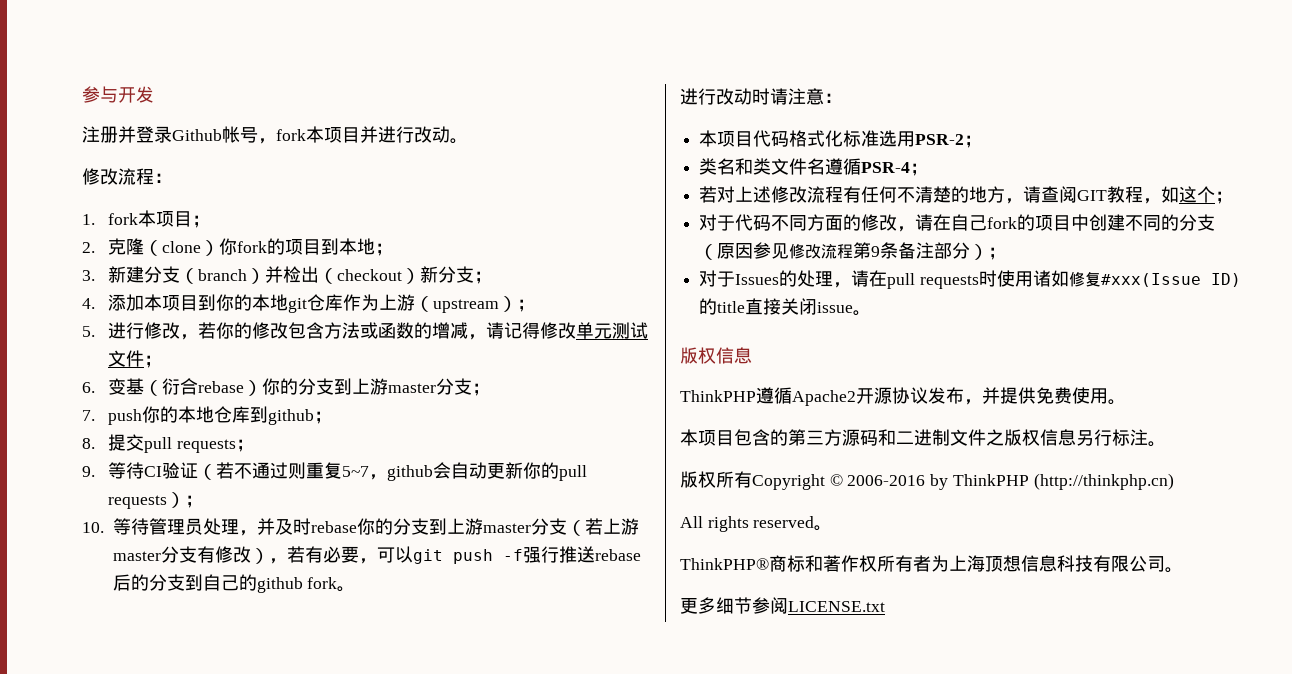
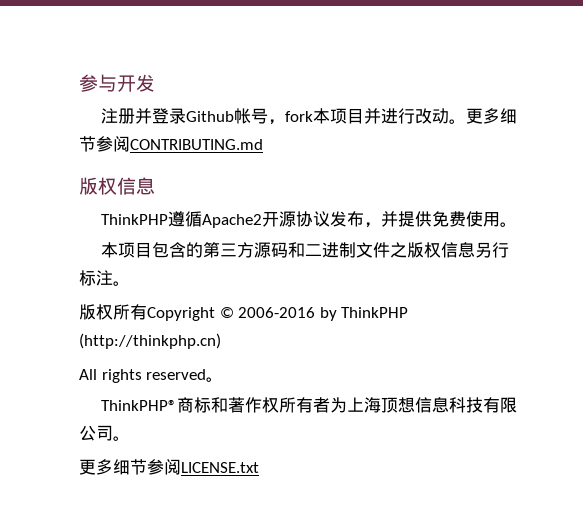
[82,168,172,185] [82,210,210,228] [82,238,393,256] [82,266,492,284] [82,294,535,313] [82,322,648,340] [107,350,162,368] [82,378,490,396] [82,406,332,425] [82,434,254,453] [82,462,587,481] [107,492,203,509] [82,518,639,536] [112,546,641,564] [112,574,356,593] [680,88,842,105] [699,130,983,148] [699,158,929,176] [699,186,1234,204] [699,214,1216,232] [699,242,1007,260] [699,270,1241,289] [699,298,872,316] // 修改流程： // 1. fork本项目； // 2.克隆（clone）你fork的项目到本地； // 3.新建分支（branch）并检出（checkout）新分支； // 4.添加本项目到你的本地git仓库作为上游（upstream）； // 5.进行修改，若你的修改包含方法或函数的增减，请记得修改单元测试文件； // 6.变基（衍合rebase）你的分支到上游master分支； // 7. push你的本地仓库到github； // 8.提交pull requests； // 9.等待CI验证（若不通过则重复5~7，github会自动更新你的pull requests）； // 10.等待管理员处理，并及时rebase你的分支到上游master分支（若上游master分支有修改），若有必要，可以git push -f强行推送rebase后的分支到自己的github fork。 // 进行改动时请注意： // 本项目代码格式化标准选用PSR-2； // 类名和类文件名遵循PSR-4； // 若对上述修改流程有任何不清楚的地方，请查阅GIT教程，如这个； // 对于代码不同方面的修改，请在自己fork的项目中创建不同的分支（原因参见修改流程第9条备注部分）； // 对于Issues的处理，请在pull requests时使用诸如修复#xxx(Issue ID)的title直接关闭issue。 -> [466,108,518,124] [79,136,263,152] 更多细节参阅CONTRIBUTING.md

